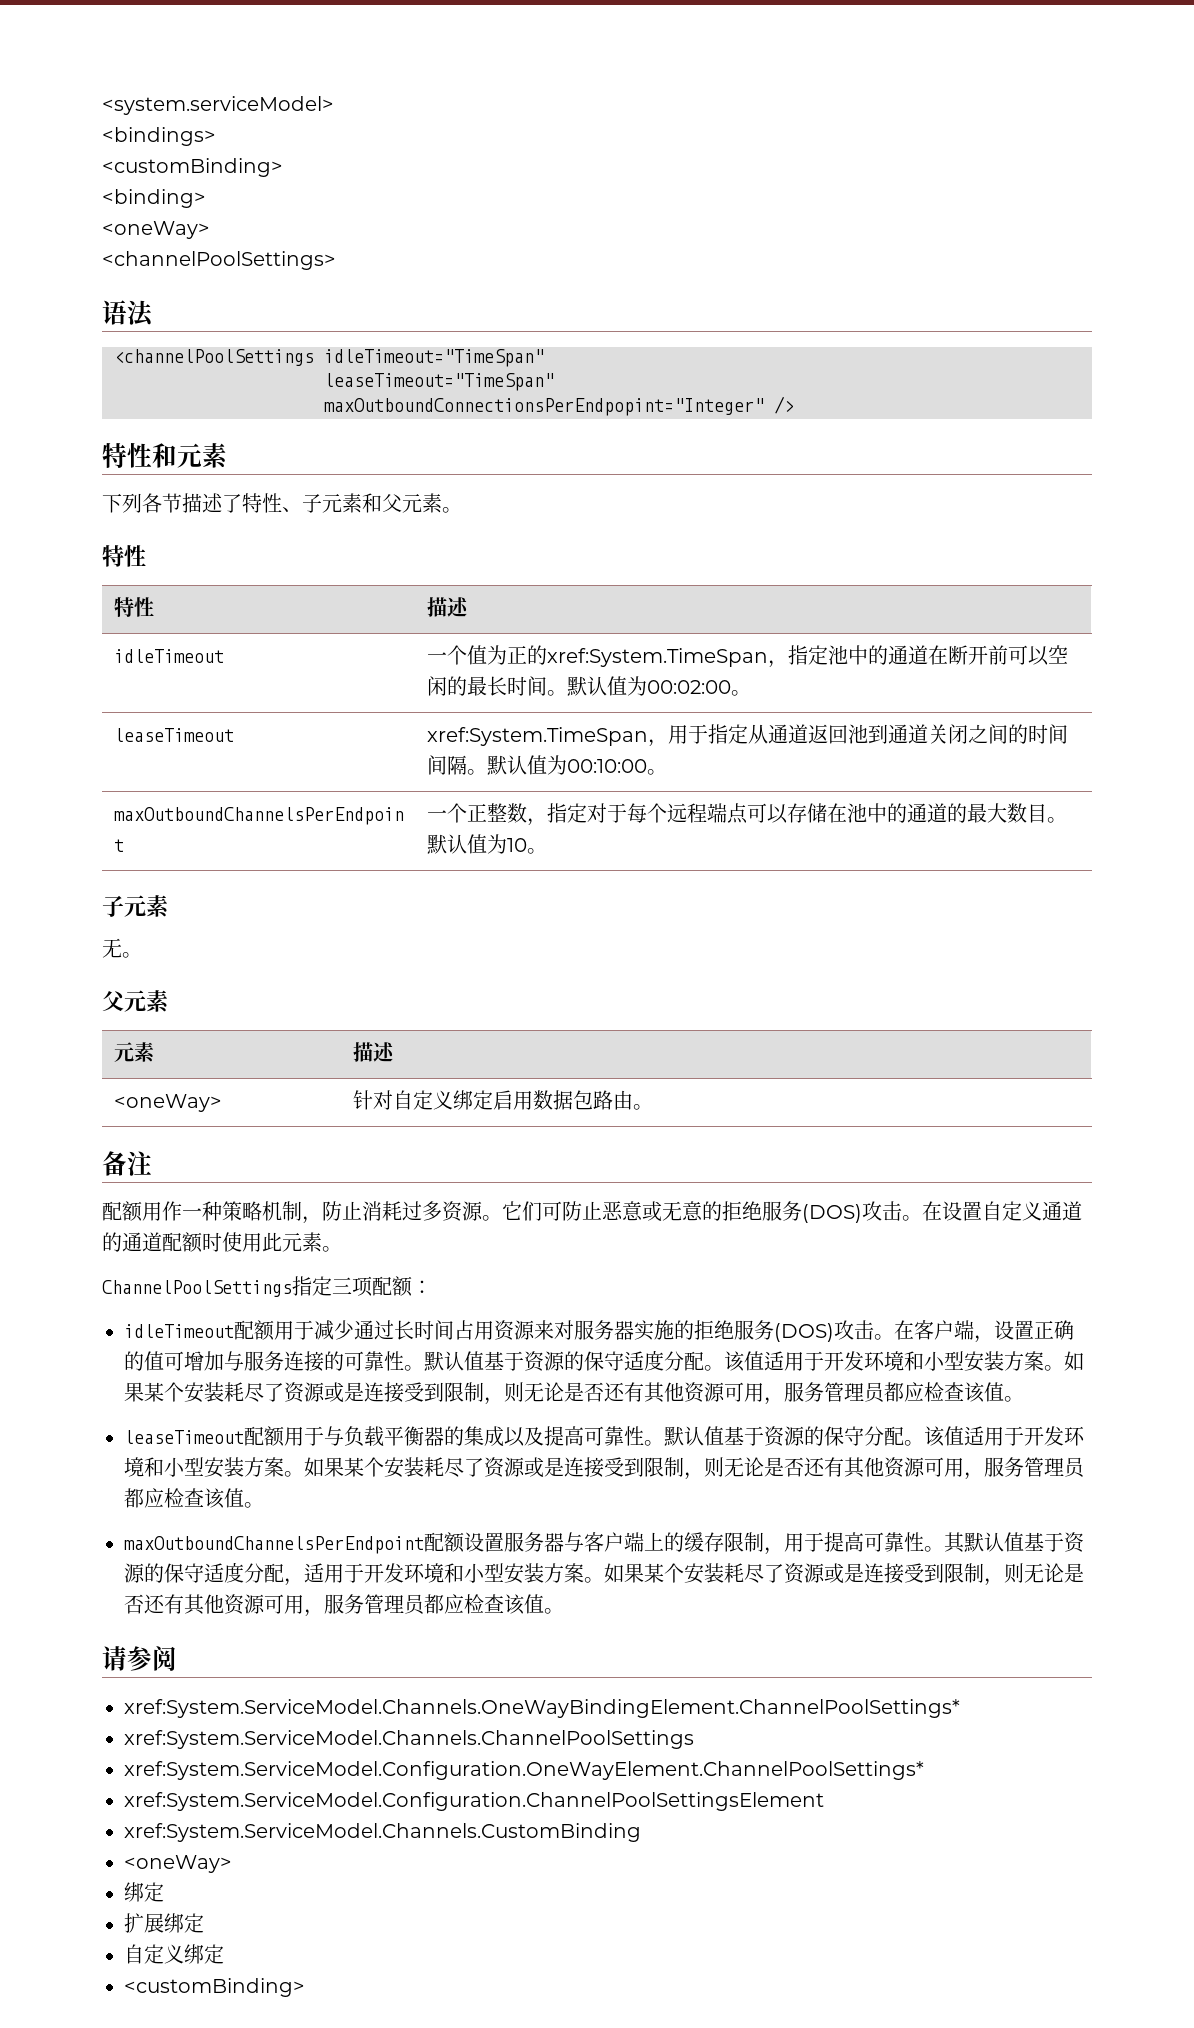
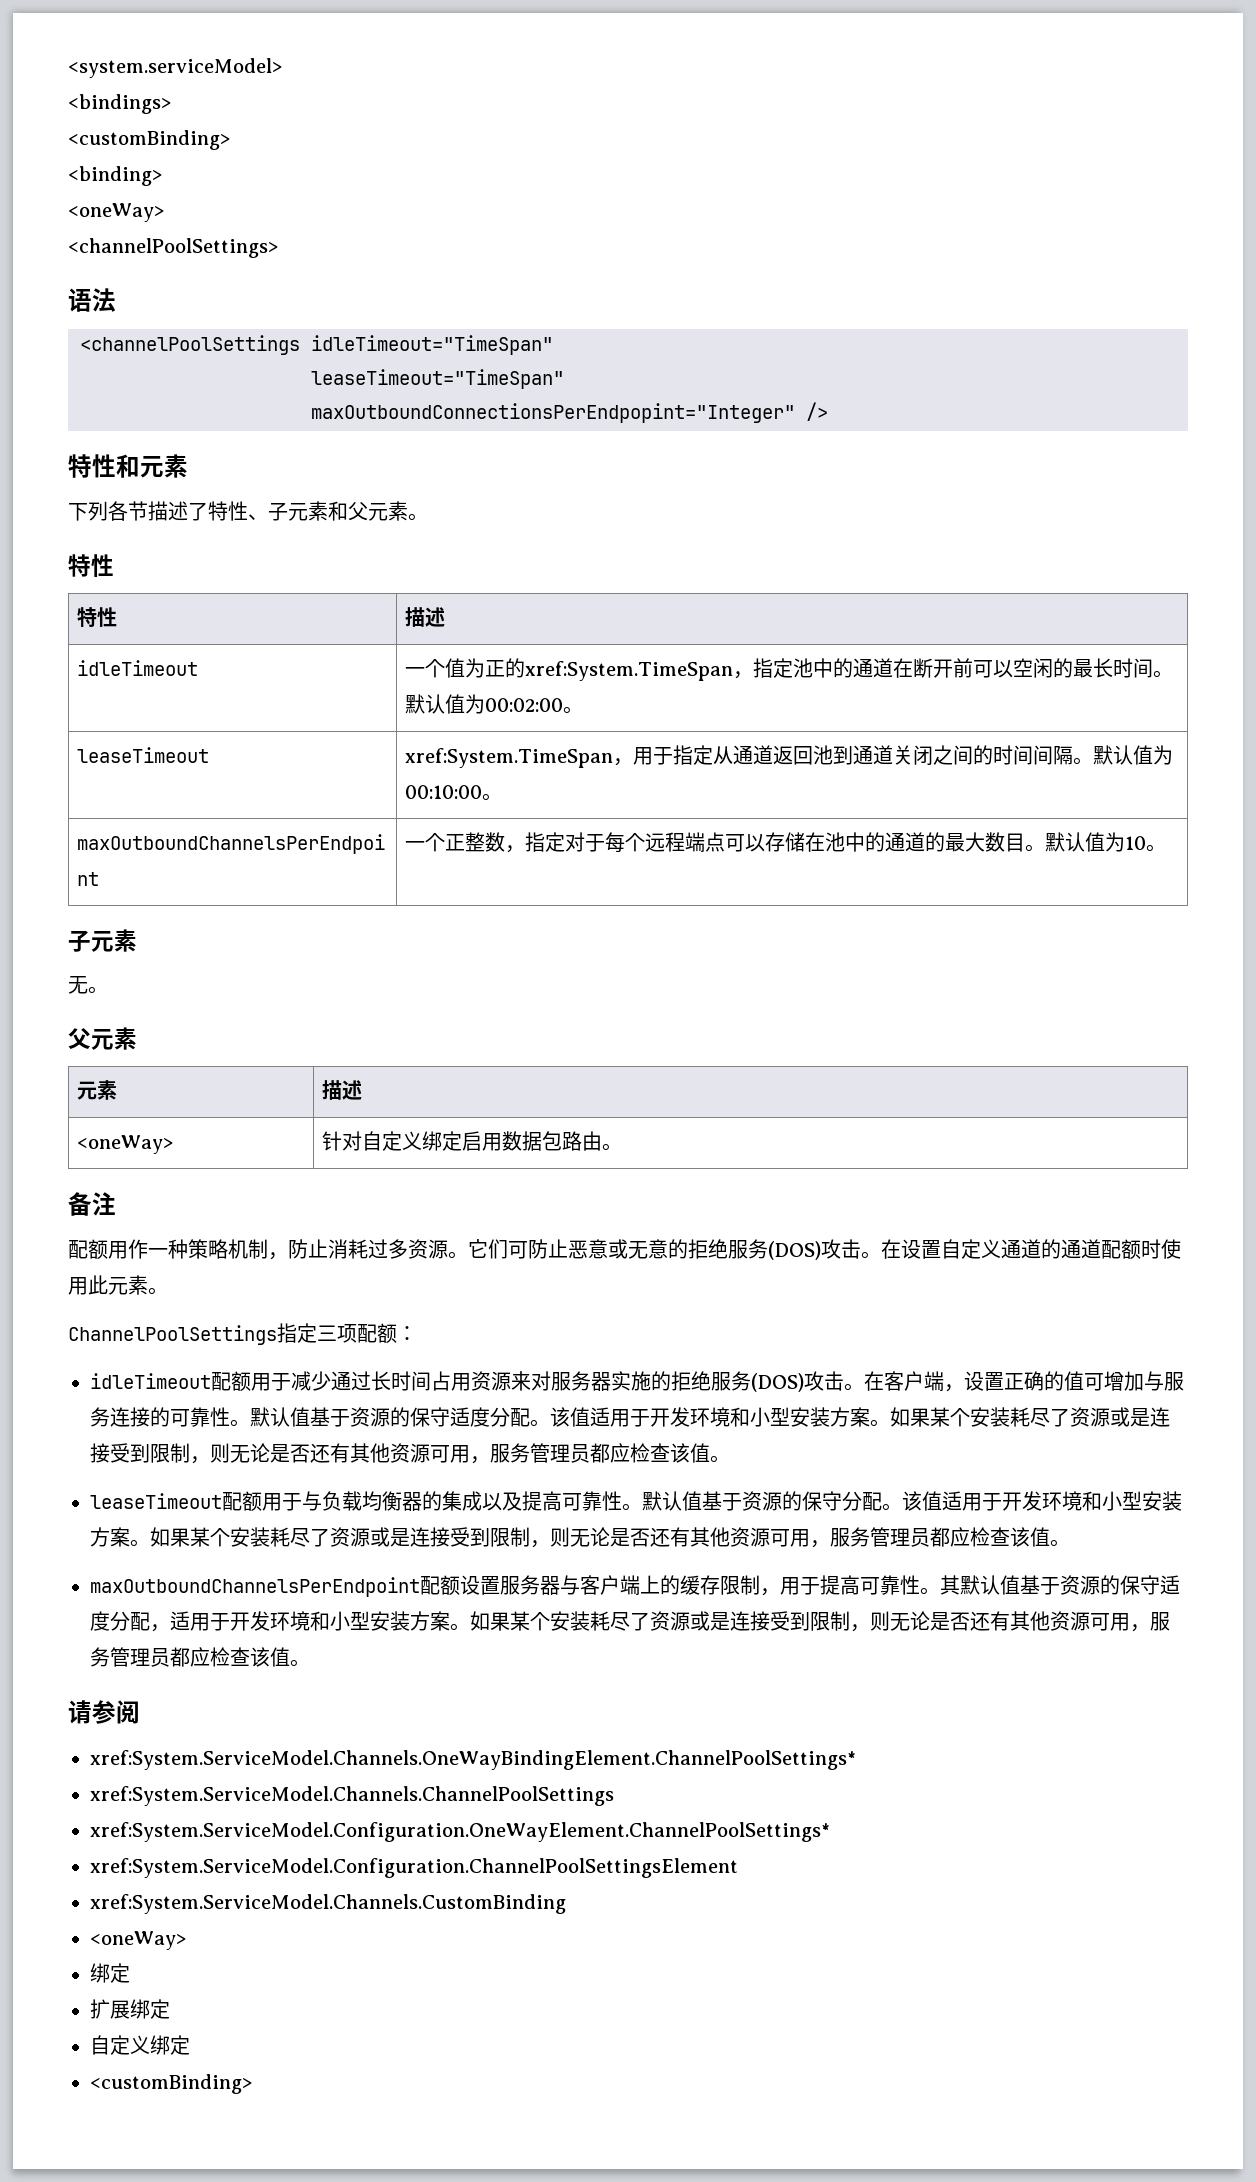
[384,1426,404,1446] 平 -> [362,1491,382,1511] 均

